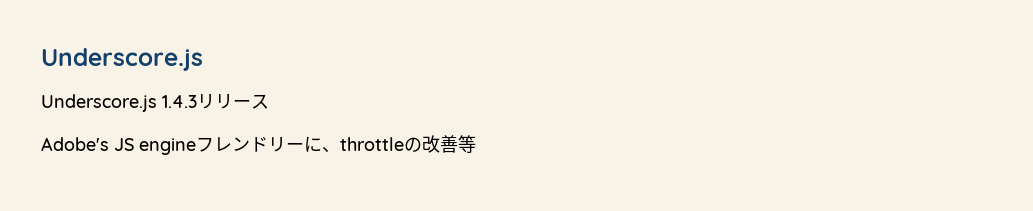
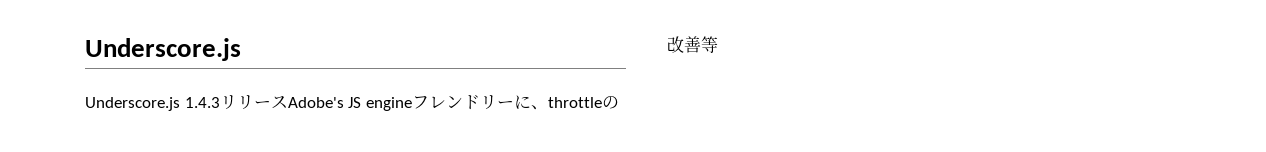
(269, 101) // -> (288, 102) none

